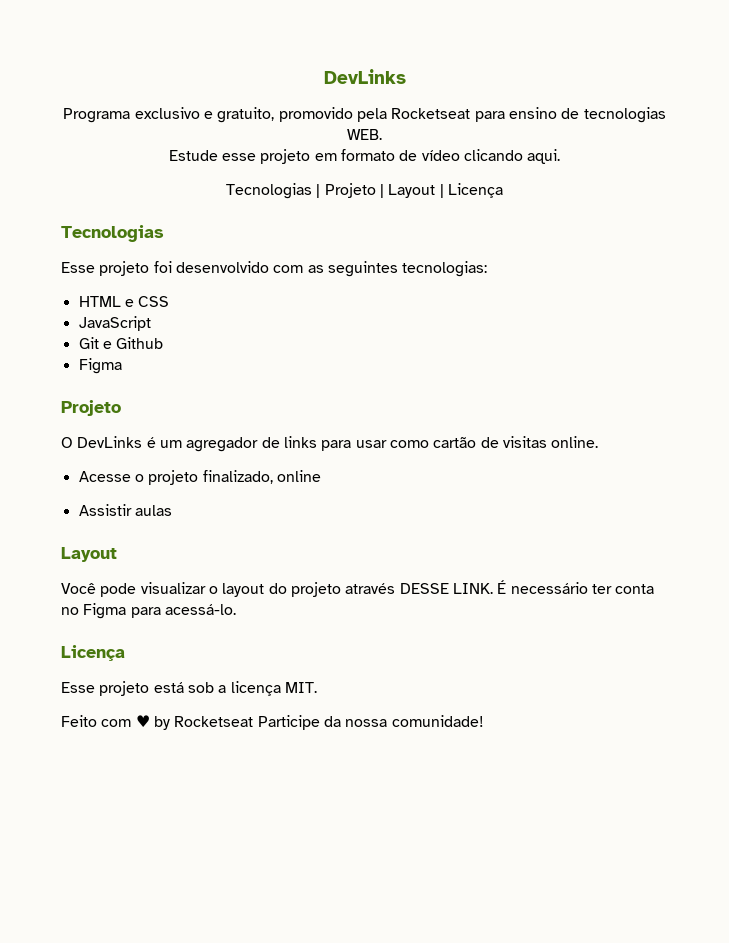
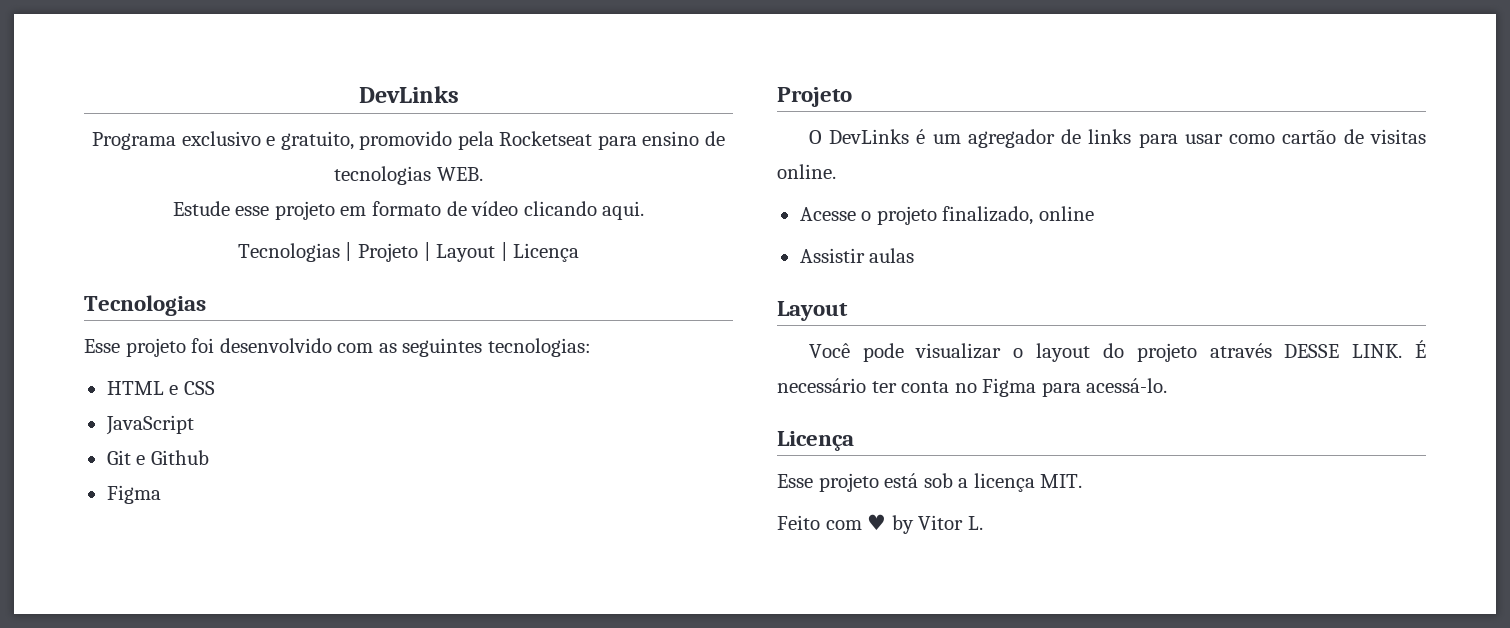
[174,715,484,730] Rocketseat Participe da nossa comunidade! -> [918,515,983,530] Vitor L.

